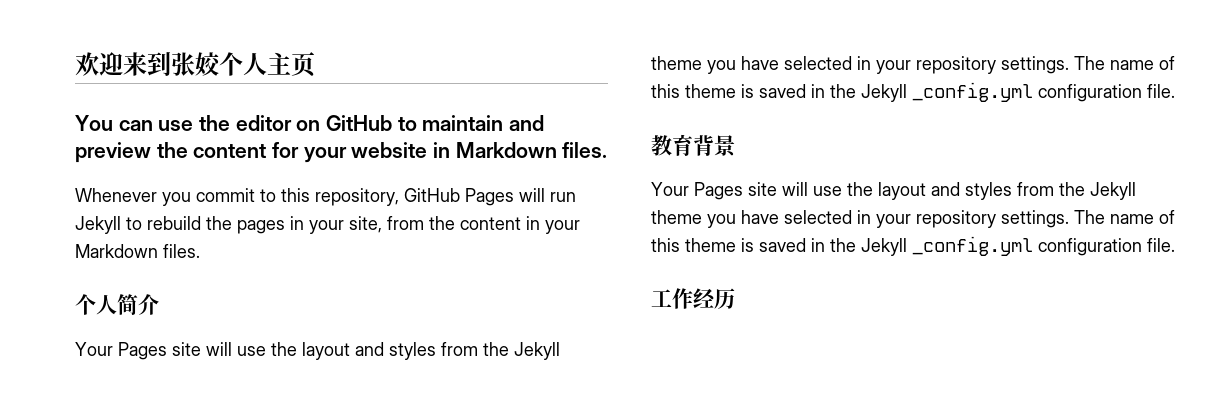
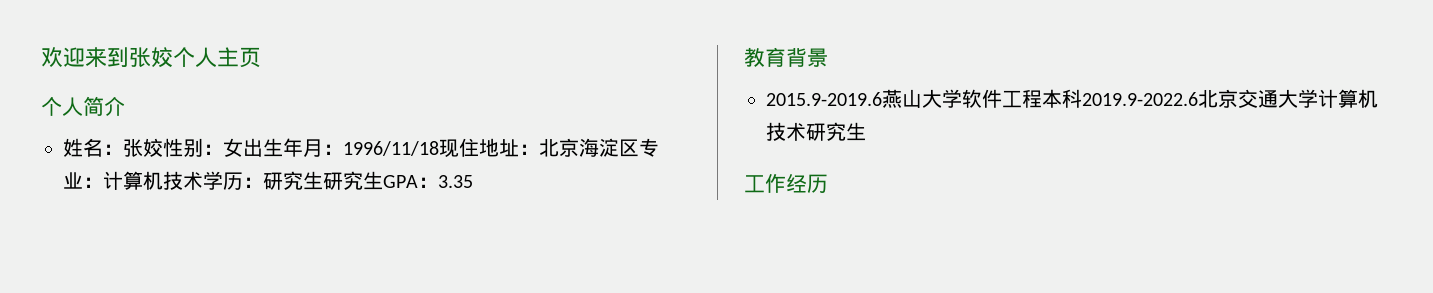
[75,115,545,131] [75,142,608,163] [75,188,576,206] [75,216,580,234] [75,244,200,258] [75,294,159,315] [75,342,560,360] [651,56,1175,74] [651,82,1175,102] [651,134,736,157] [651,182,1136,200] [651,210,1175,228] [651,236,1175,256] You can use the editor on GitHub to maintain and preview the content for your website in Markdown files. // Whenever you commit to this repository, GitHub Pages will run Jekyll to rebuild the pages in your site, from the content in your Markdown files. // 个人简介 // Your Pages site will use the layout and styles from the Jekyll theme you have selected in your repository settings. The name of this theme is saved in the Jekyll _config.yml configuration file. // 教育背景 // Your Pages site will use the layout and styles from the Jekyll theme you have selected in your repository settings. The name of this theme is saved in the Jekyll _config.yml configuration file. -> [41,96,125,116] [63,138,659,158] [63,171,473,190] [744,47,828,67] [766,89,1378,108] [766,122,866,141] 个人简介 // 姓名：张姣性别：女出生年月：1996/11/18现住地址：北京海淀区专业：计算机技术学历：研究生研究生GPA：3.35 // 教育背景 // 2015.9-2019.6燕山大学软件工程本科2019.9-2022.6北京交通大学计算机技术研究生

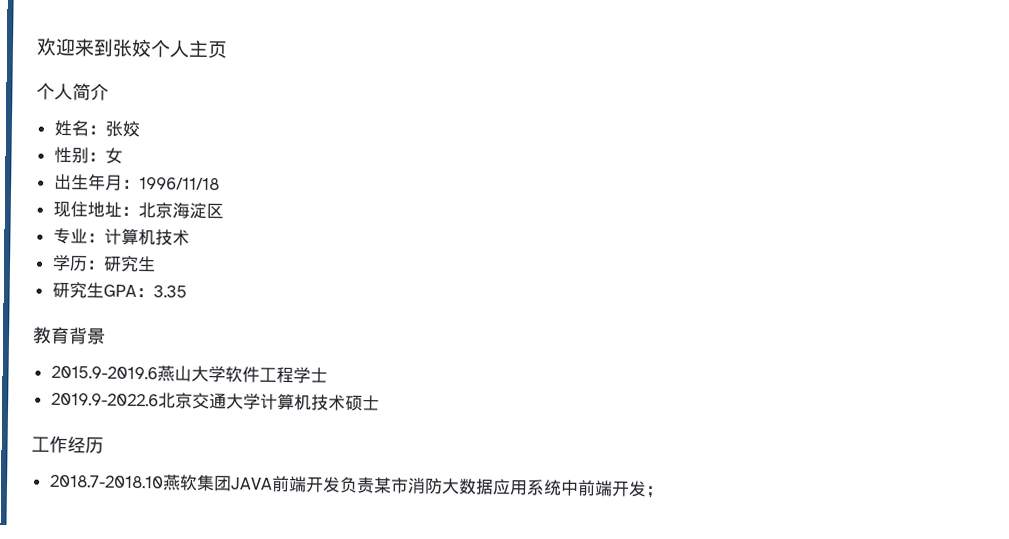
(163, 147) none -> (140, 129) //
(243, 147) none -> (123, 155) //
(439, 148) none -> (220, 184) //
(639, 148) none -> (224, 210) //
(203, 180) none -> (190, 237) //
(323, 180) none -> (156, 263) //
[1042,89,1082,108] 本科 -> [292,367,328,384] 学士 //
[806,122,866,141] 研究生 -> [344,394,380,412] 硕士
(828, 183) none -> [48,474,664,499] // 2018.7-2018.10燕软集团JAVA前端开发负责某市消防大数据应用系统中前端开发；

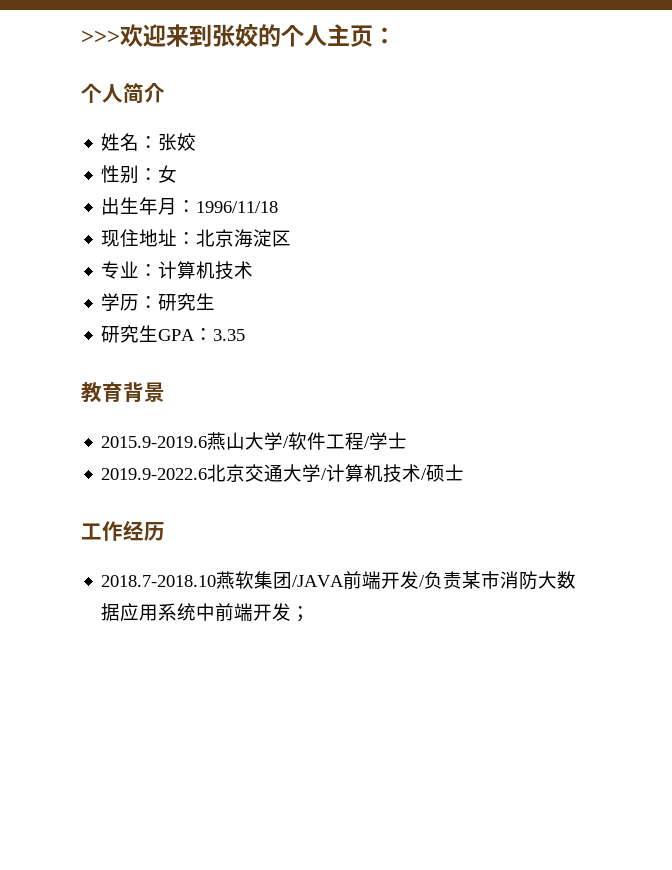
(36, 46) none -> [81,30,120,44] >>>
(152, 48) none -> [258,24,281,47] 的
(228, 49) none -> [373,27,396,44] ：
(226, 374) none -> [283,436,290,448] /
(294, 375) none -> [364,436,371,448] /
[259,393,346,411] 计算机技术 -> [321,464,428,483] /计算机技术/
[229,475,341,493] JAVA前端开发 -> [292,571,426,590] /JAVA前端开发/

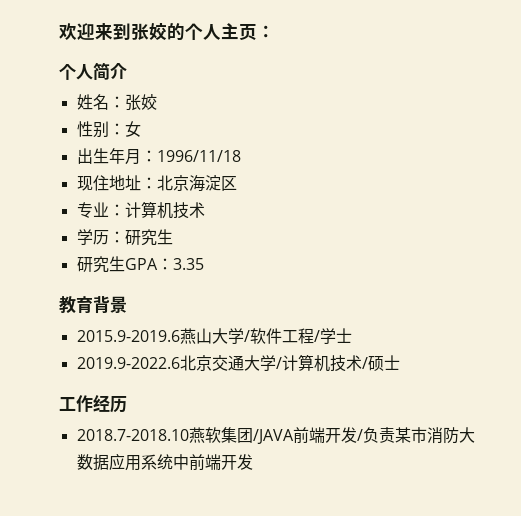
[81,30,120,44] >>> -> (59, 31) none
[291,606,311,622] ； -> (253, 462) none

